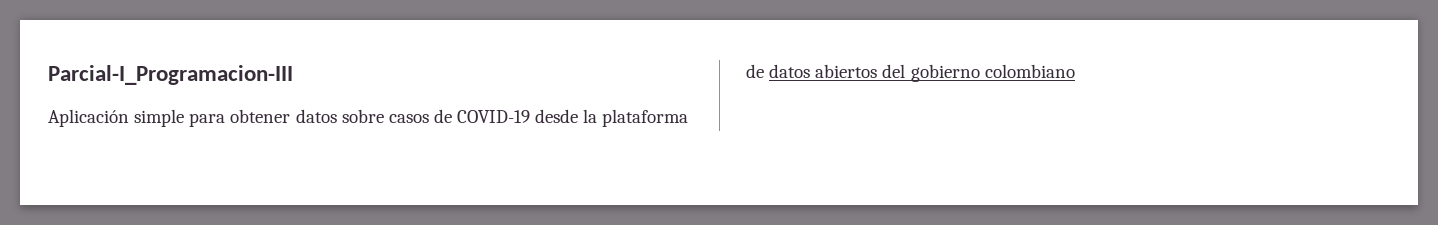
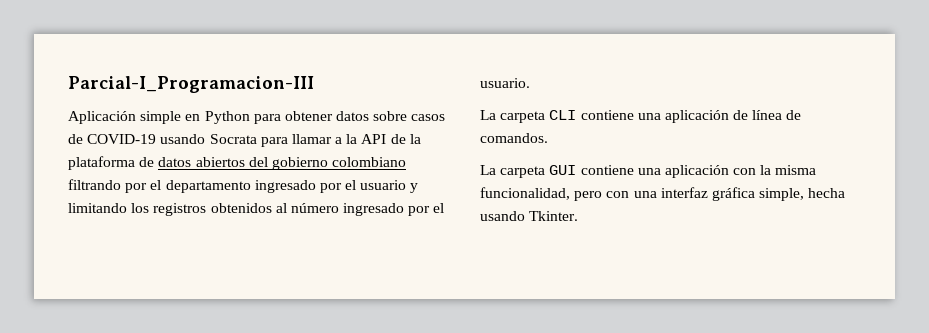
(185, 118) none -> [185,111,250,124] en Python
[535,109,579,123] desde -> [160,134,406,147] usando Socrata para llamar a la API de
(1075, 71) none -> [68,179,419,193] [68,203,445,216] [480,78,530,88] [480,110,802,123] [480,133,548,143] [480,165,817,178] [480,187,846,201] [480,211,579,221] filtrando por el departamento ingresado por el usuario y limitando los registros obtenidos al número ingresado por el usuario. // La carpeta CLI contiene una aplicación de línea de comandos. // La carpeta GUI contiene una aplicación con la misma funcionalidad, pero con una interfaz gráfica simple, hecha usando Tkinter.

